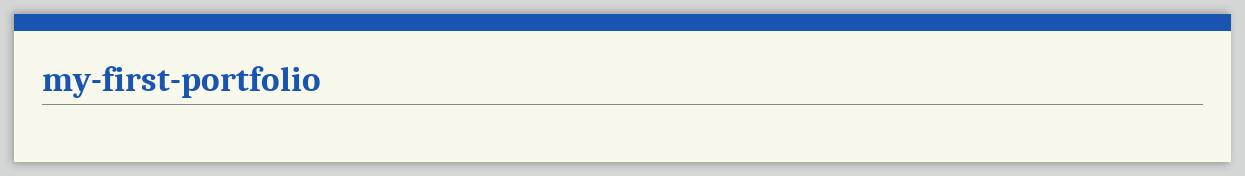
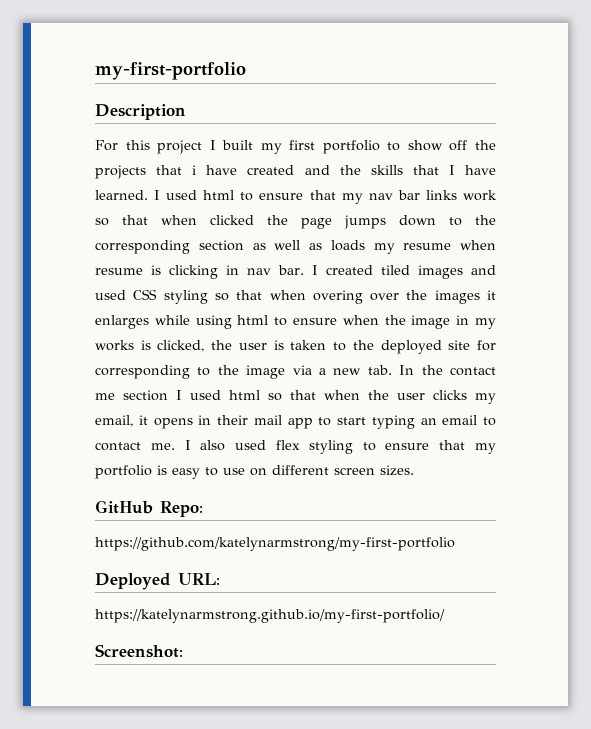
(321, 82) none -> [95,104,186,120] [95,140,496,154] [95,165,497,179] [95,190,497,204] [95,215,496,229] [95,240,496,254] [95,265,496,279] [95,289,497,304] [95,315,497,329] [95,340,497,354] [95,365,496,379] [95,390,496,404] [95,415,496,429] [95,440,497,454] [95,465,414,479] [95,500,203,517] [95,537,455,551] [95,573,220,590] [95,609,445,623] [95,644,183,658] // Description // For this project I built my first portfolio to show off the projects that i have created and the skills that I have learned. I used html to ensure that my nav bar links work so that when clicked the page jumps down to the corresponding section as well as loads my resume when resume is clicking in nav bar. I created tiled images and used CSS styling so that when overing over the images it enlarges while using html to ensure when the image in my works is clicked, the user is taken to the deployed site for corresponding to the image via a new tab. In the contact me section I used html so that when the user clicks my email, it opens in their mail app to start typing an email to contact me. I also used flex styling to ensure that my portfolio is easy to use on different screen sizes. // GitHub Repo: // https://github.com/katelynarmstrong/my-first-portfolio // Deployed URL: // https://katelynarmstrong.github.io/my-first-portfolio/ // Screenshot:

